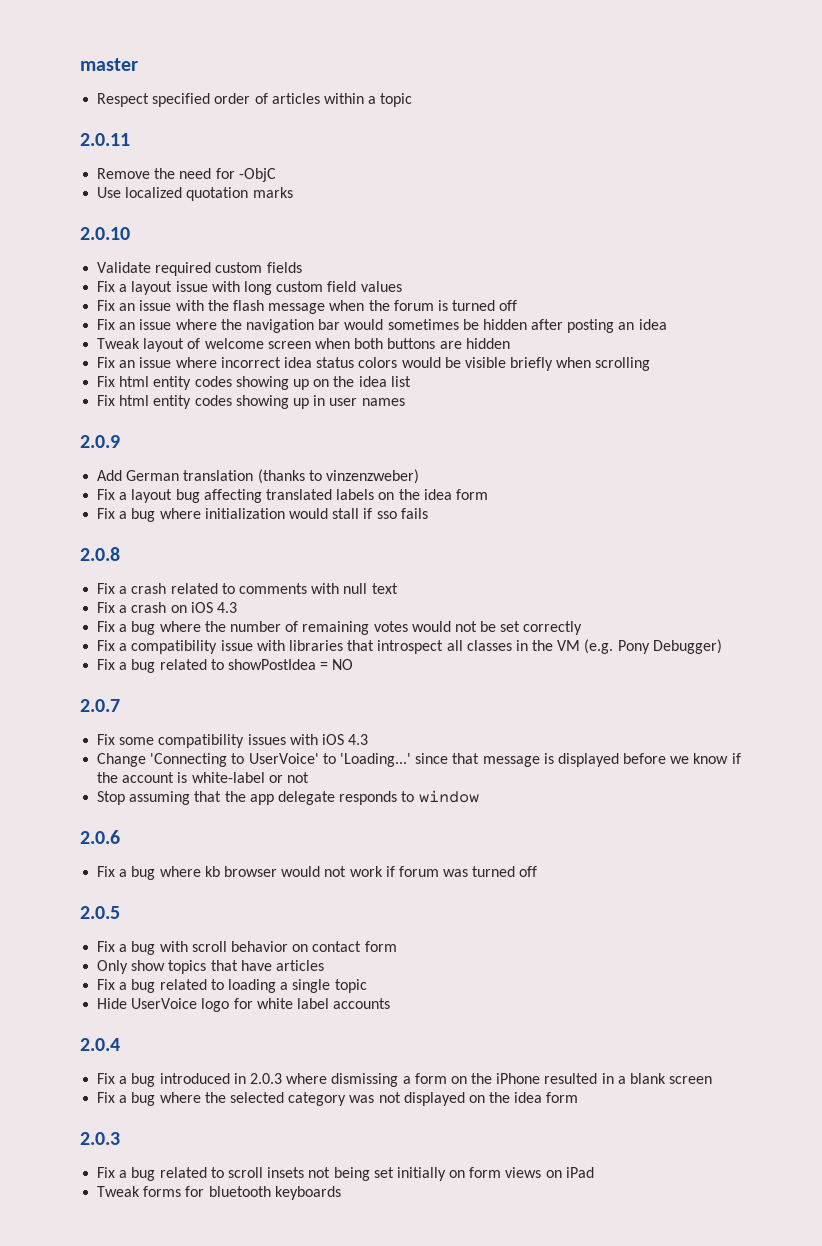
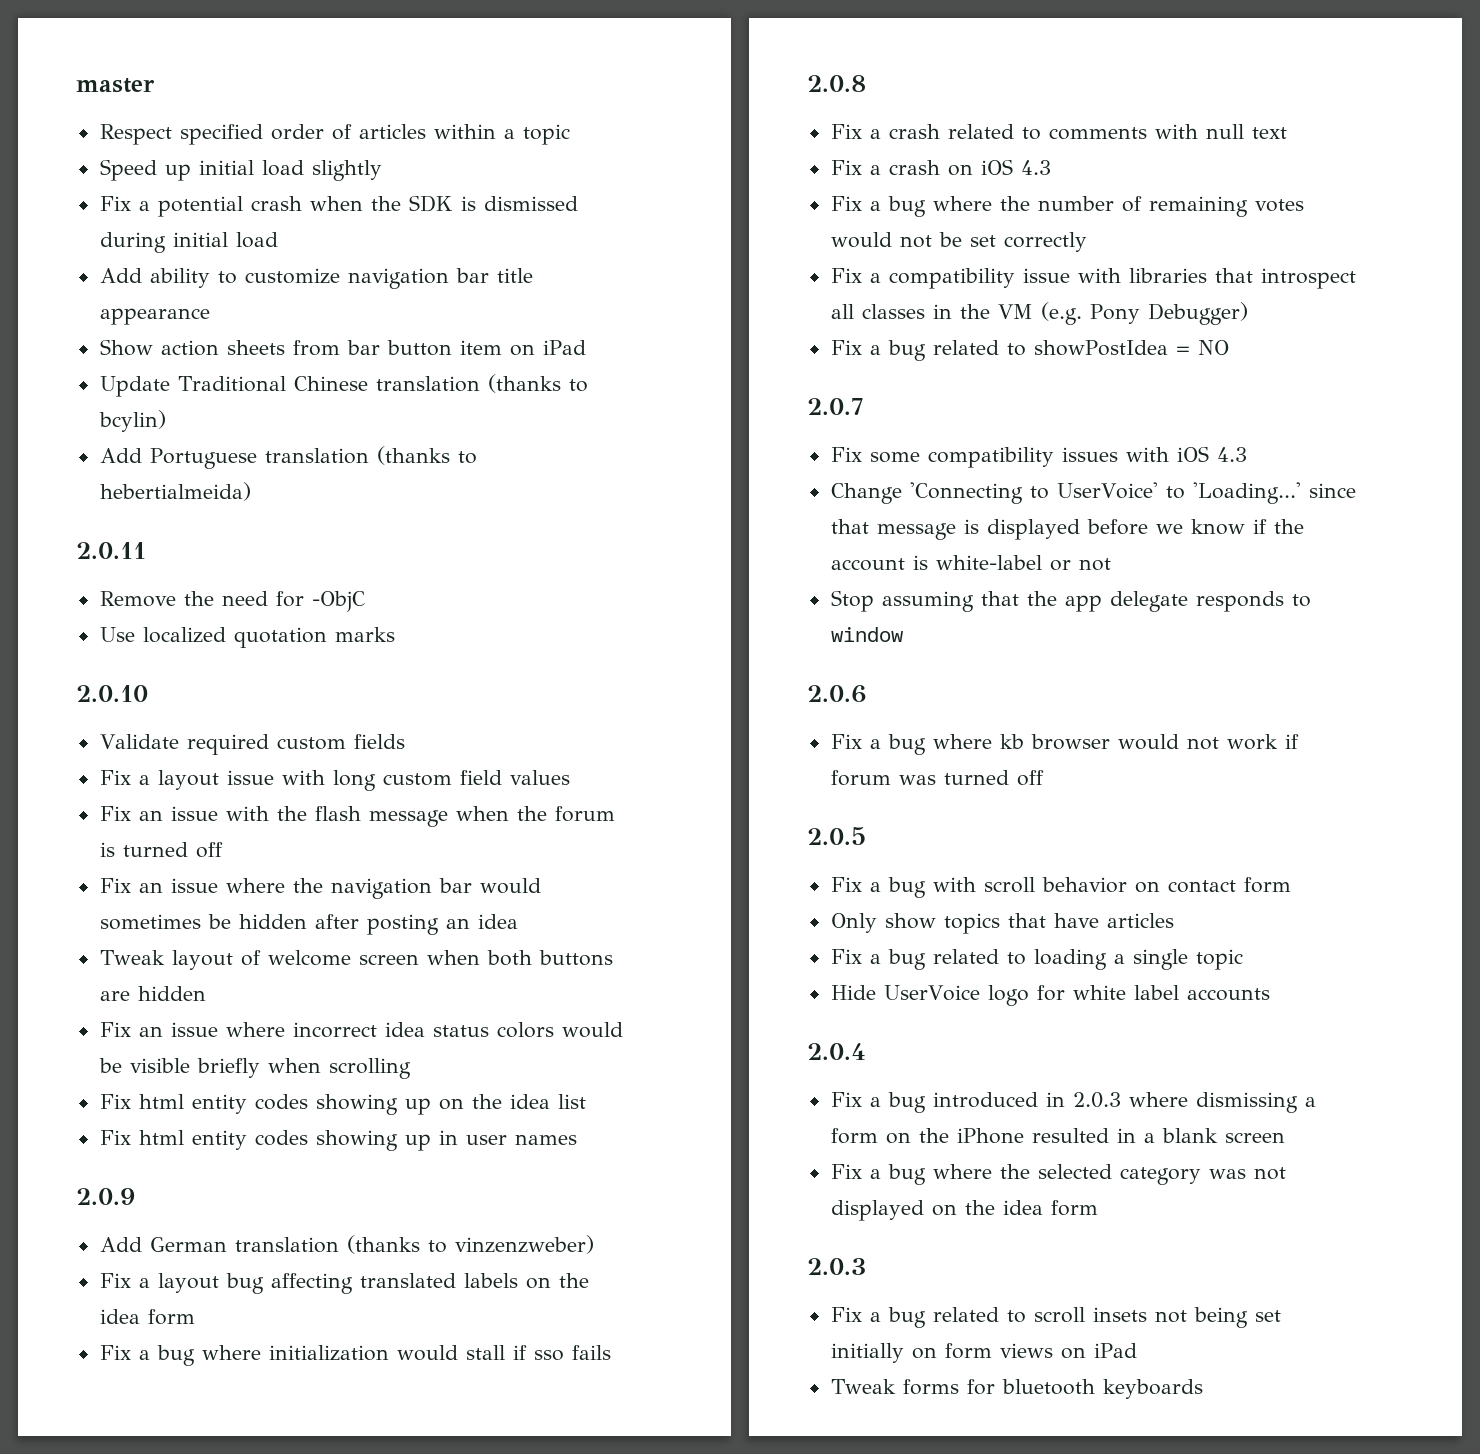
(413, 100) none -> [99,159,382,181] [99,195,578,217] [99,232,278,253] [99,268,533,289] [99,308,210,325] [99,339,586,356] [99,374,588,397] [98,410,166,432] [99,446,477,469] [99,482,251,501] // Speed up initial load slightly // Fix a potential crash when the SDK is dismissed during initial load // Add ability to customize navigation bar title appearance // Show action sheets from bar button item on iPad // Update Traditional Chinese translation (thanks to bcylin) // Add Portuguese translation (thanks to hebertialmeida)

